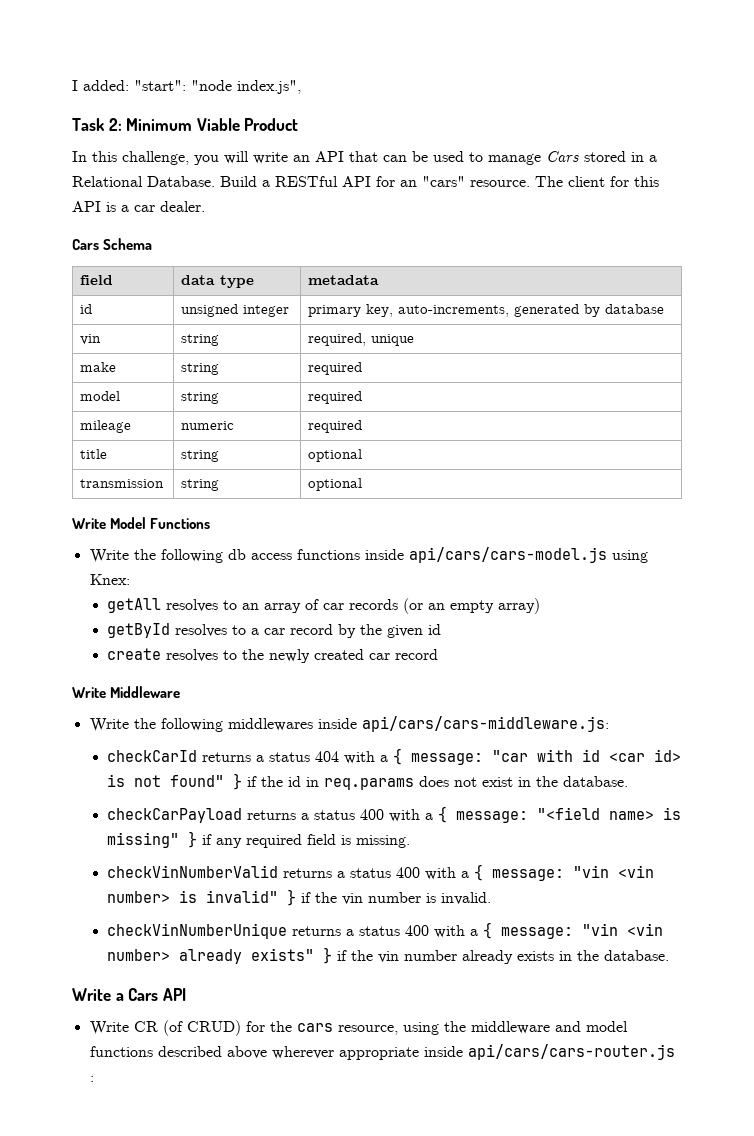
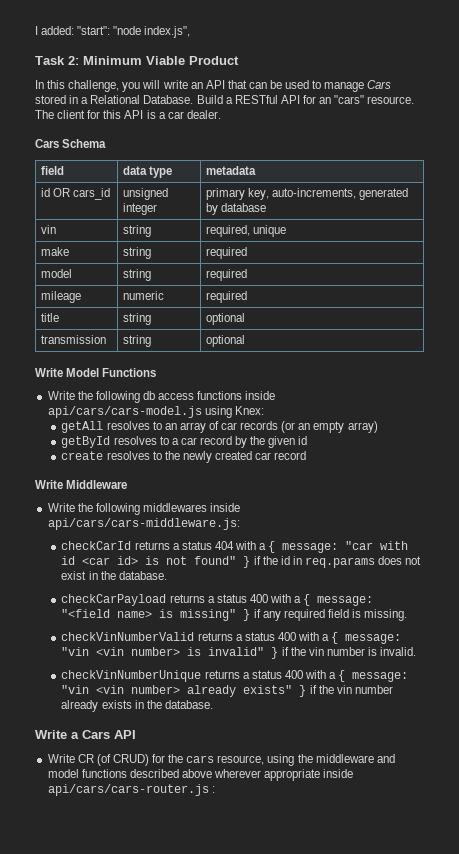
(92, 309) none -> [53,188,111,200] OR cars_id

